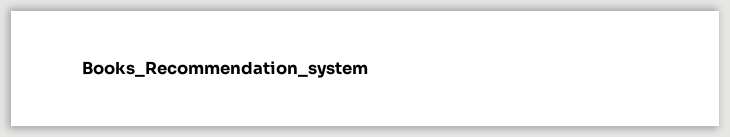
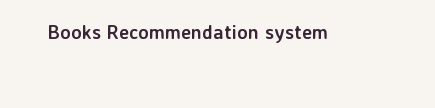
[82,61,368,78] Books_Recommendation_system -> [48,25,328,43] Books Recommendation system

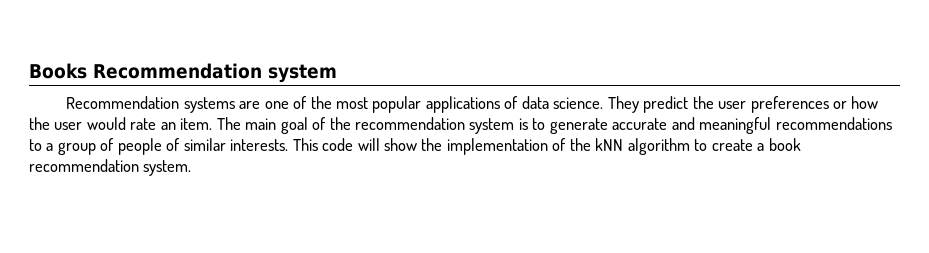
(328, 34) none -> [66,96,879,113] [29,117,892,134] [29,138,801,155] [29,159,192,176] // Recommendation systems are one of the most popular applications of data science. They predict the user preferences or how the user would rate an item. The main goal of the recommendation system is to generate accurate and meaningful recommendations to a group of people of similar interests. This code will show the implementation of the kNN algorithm to create a book recommendation system.

